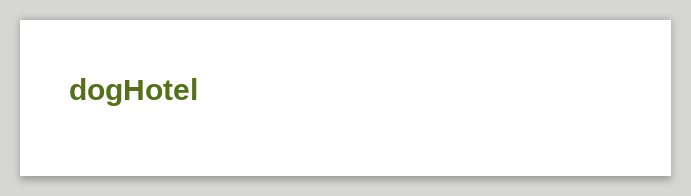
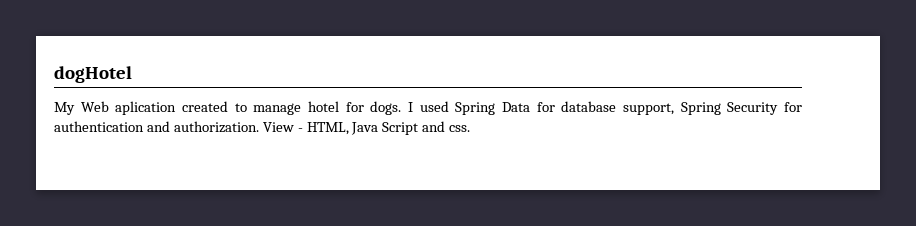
(198, 92) none -> [54,101,802,115] [54,121,471,135] // My Web aplication created to manage hotel for dogs. I used Spring Data for database support, Spring Security for authentication and authorization. View - HTML, Java Script and css.

